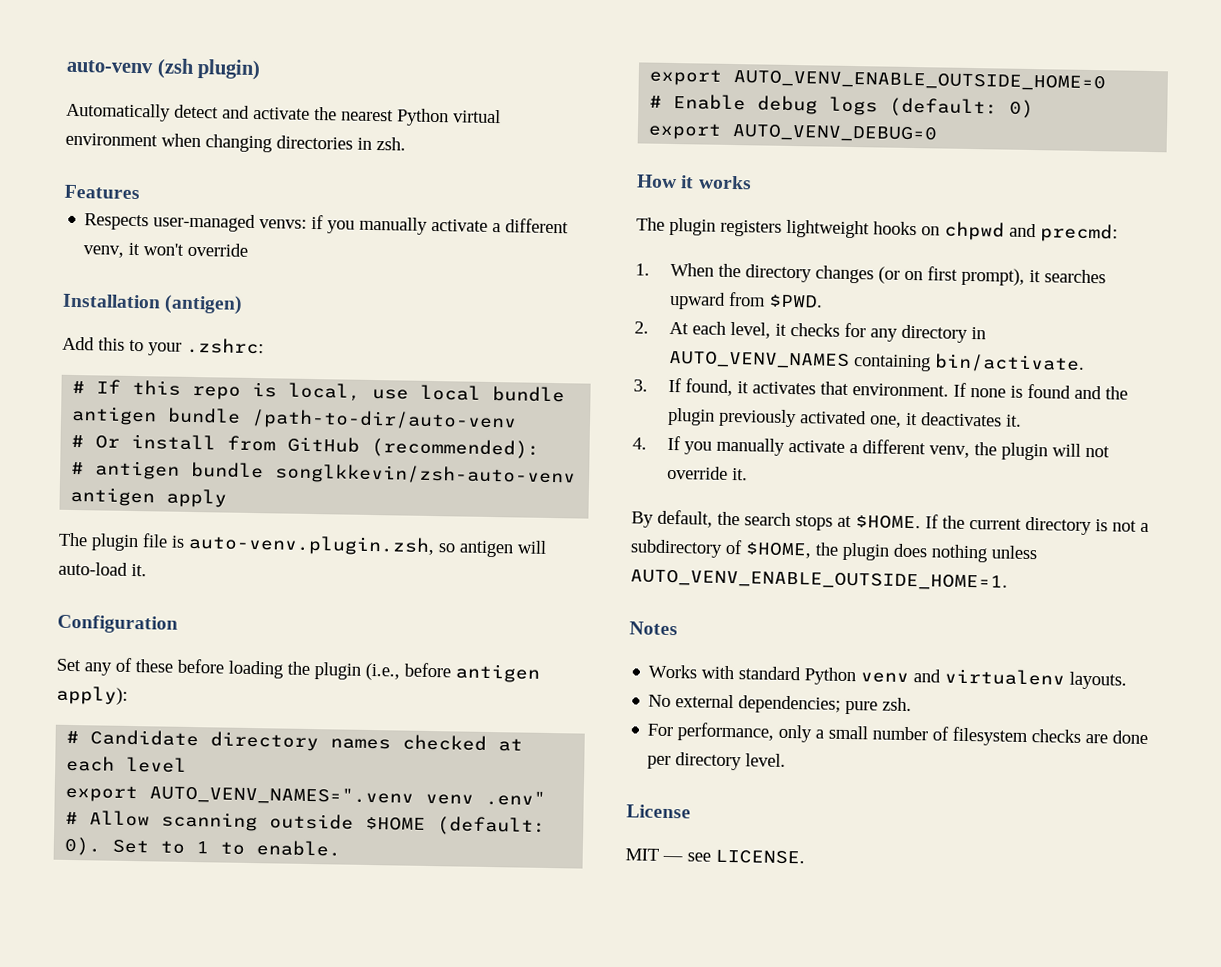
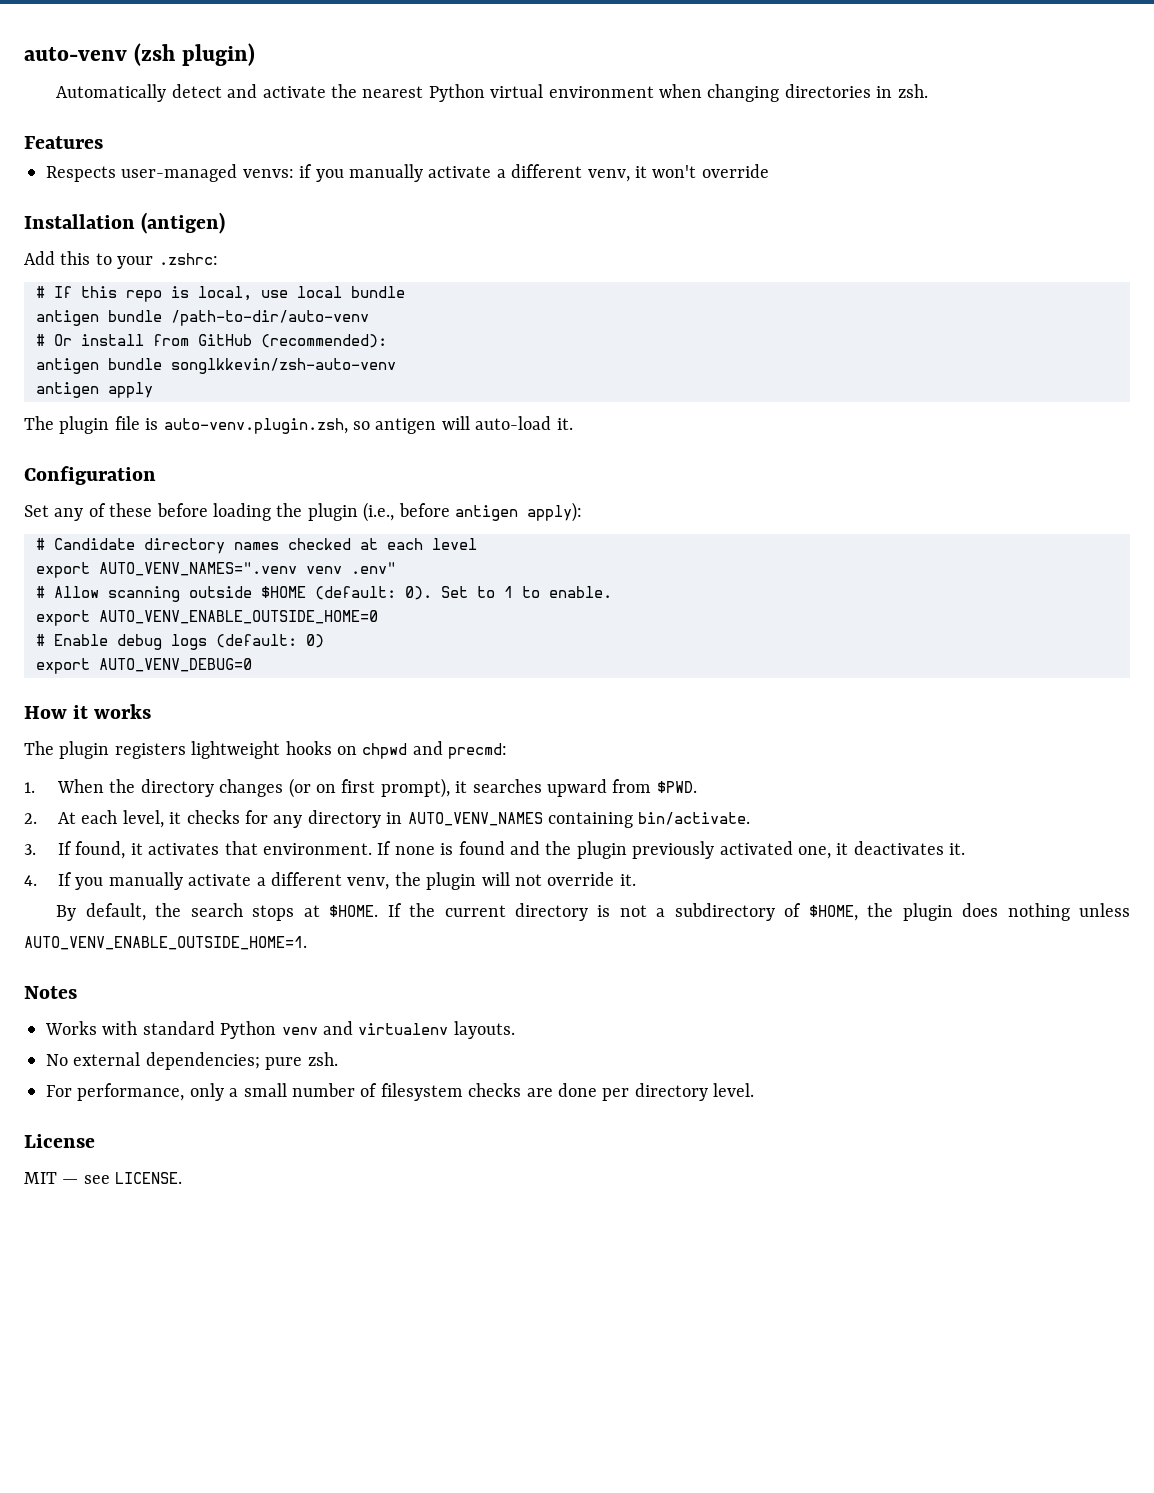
[71,461,85,475] # -> (387, 341) none

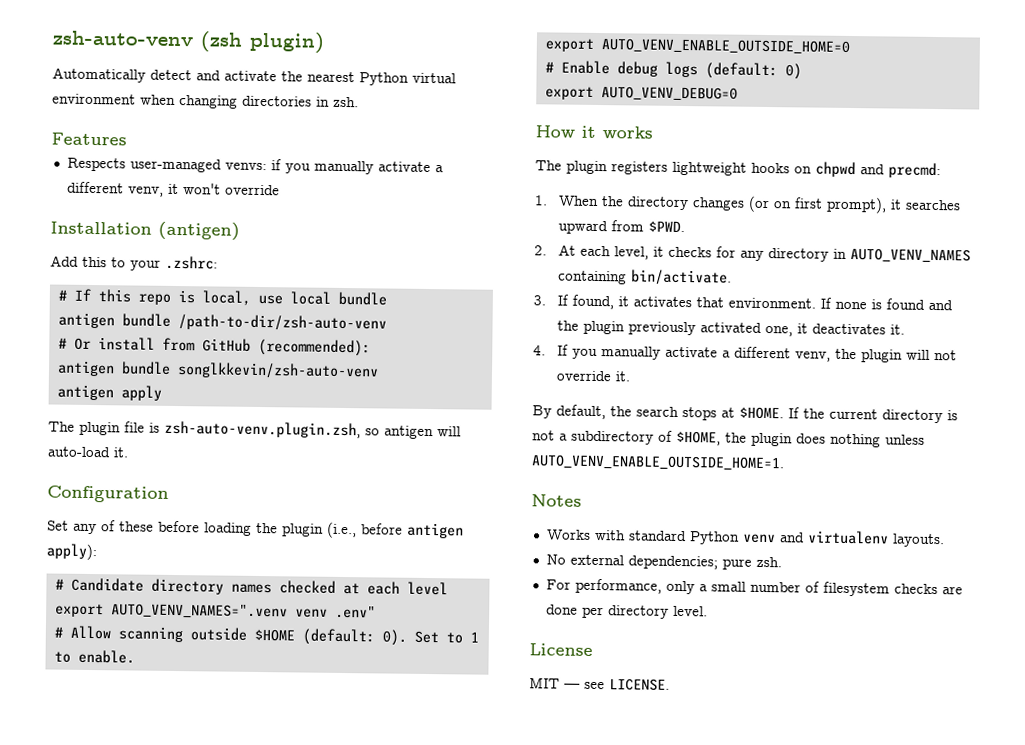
[24,47,127,61] auto-venv -> [52,30,194,47] zsh-auto-venv
[171,310,369,326] /path-to-dir/auto-venv -> [177,314,387,332] /path-to-dir/zsh-auto-venv
[163,418,348,434] auto-venv.plugin.zsh, -> [164,420,361,439] zsh-auto-venv.plugin.zsh,

